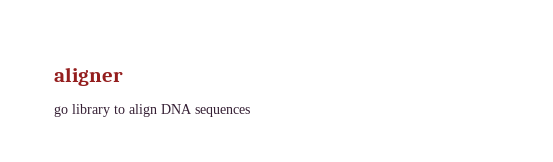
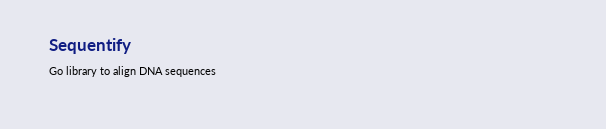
[54,67,123,86] [54,106,68,117] aligner // go -> [49,38,131,54] [49,67,63,75] Sequentify // Go

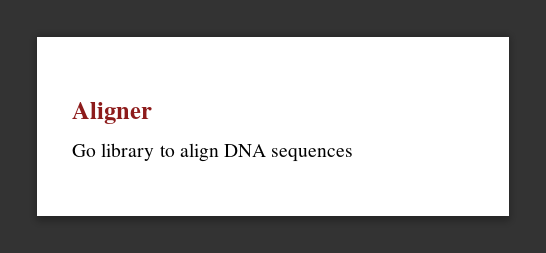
[49,38,131,54] Sequentify -> [72,102,152,124] Aligner

